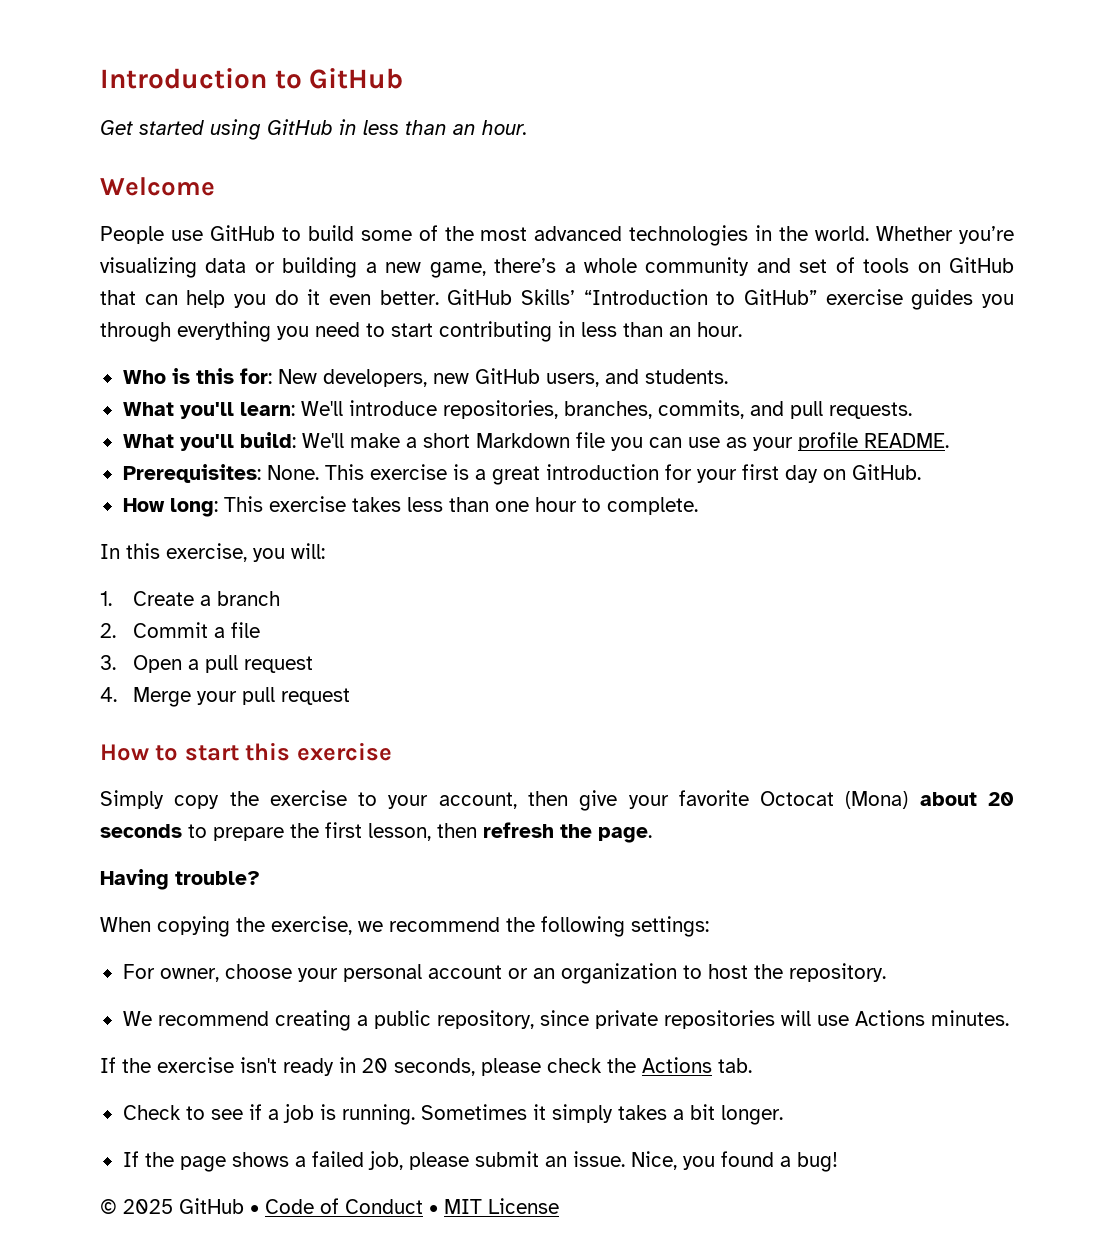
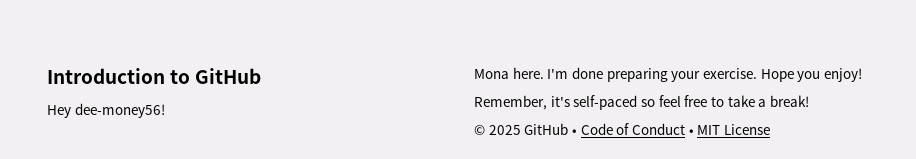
[100,119,527,140] [100,177,215,196] [100,225,1014,246] [100,257,1014,278] [100,289,1014,310] [100,321,742,342] [122,368,728,387] [122,400,912,419] [122,432,949,451] [122,464,921,485] [122,496,698,517] [100,543,325,562] [100,591,281,606] [100,622,261,638] [100,655,314,673] [100,687,351,707] [100,742,392,761] [100,790,1015,811] [100,822,652,843] [100,869,260,890] [100,916,709,937] [122,963,886,984] [122,1010,1009,1031] [100,1057,752,1076] [122,1104,783,1125] [122,1151,838,1172] Get started using GitHub in less than an hour. // Welcome // People use GitHub to build some of the most advanced technologies in the world. Whether you’re visualizing data or building a new game, there’s a whole community and set of tools on GitHub that can help you do it even better. GitHub Skills’ “Introduction to GitHub” exercise guides you through everything you need to start contributing in less than an hour. // Who is this for: New developers, new GitHub users, and students. // What you'll learn: We'll introduce repositories, branches, commits, and pull requests. // What you'll build: We'll make a short Markdown file you can use as your profile README. // Prerequisites: None. This exercise is a great introduction for your first day on GitHub. // How long: This exercise takes less than one hour to complete. // In this exercise, you will: // 1. Create a branch // 2. Commit a file // 3. Open a pull request // 4. Merge your pull request // How to start this exercise // Simply copy the exercise to your account, then give your favorite Octocat (Mona) about 20 seconds to prepare the first lesson, then refresh the page. // Having trouble? // When copying the exercise, we recommend the following settings: // For owner, choose your personal account or an organization to host the repository. // We recommend creating a public repository, since private repositories will use Actions minutes. // If the exercise isn't ready in 20 seconds, please check the Actions tab. // Check to see if a job is running. Sometimes it simply takes a bit longer. // If the page shows a failed job, please submit an issue. Nice, you found a bug! -> [47,103,165,118] [474,67,862,82] [474,95,809,110] Hey dee-money56! // Mona here. I'm done preparing your exercise. Hope you enjoy! // Remember, it's self-paced so feel free to take a break!

